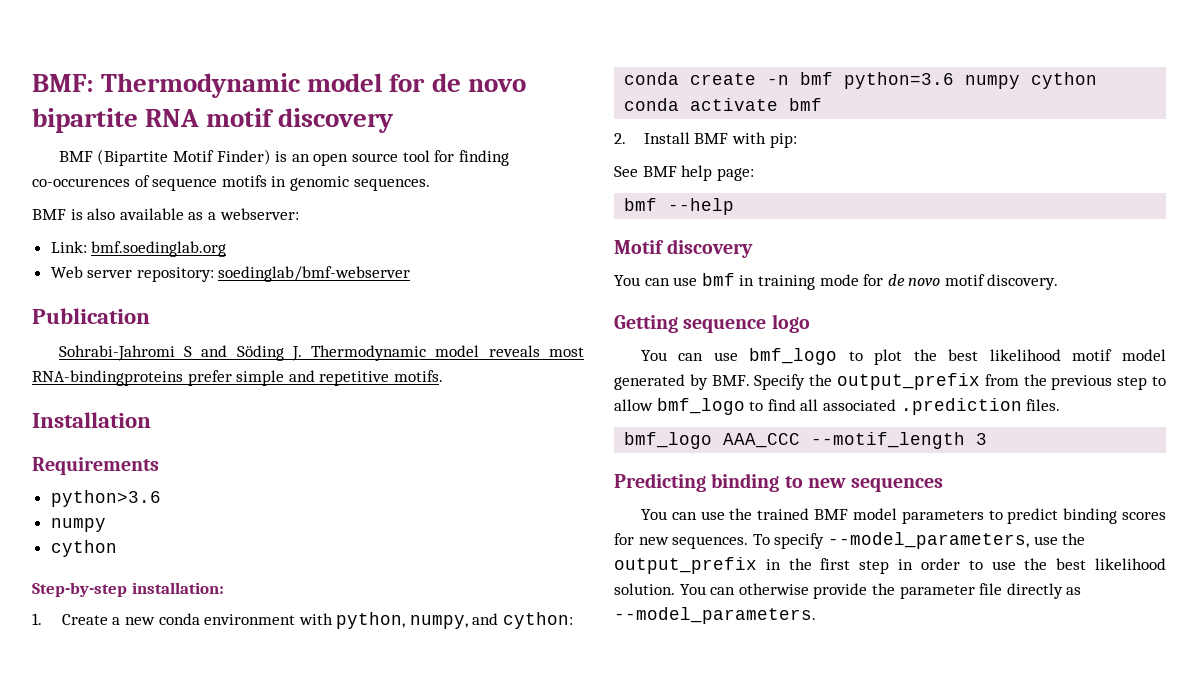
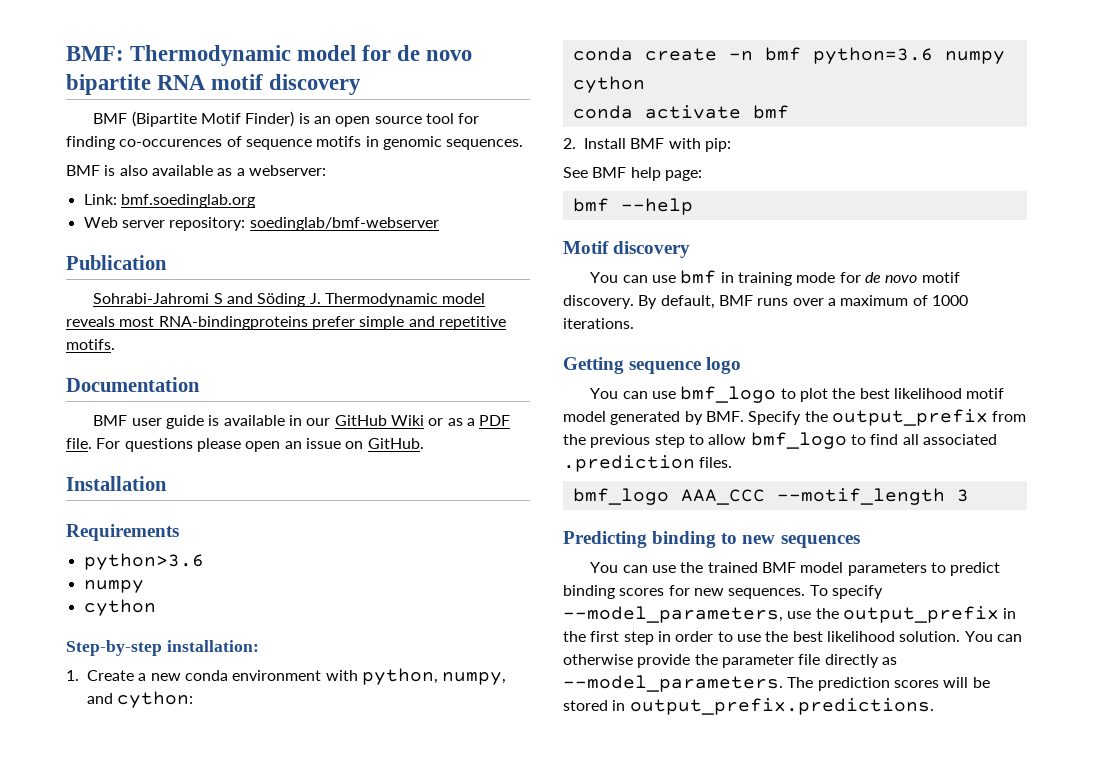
(443, 376) none -> [66,377,200,392] [93,415,511,429] [66,438,424,452] // Documentation // BMF user guide is available in our GitHub Wiki or as a PDF file. For questions please open an issue on GitHub.
(1059, 282) none -> [638,295,968,309] [563,318,634,329] By default, BMF runs over a maximum of 1000 iterations.
(816, 615) none -> [787,677,990,691] [563,698,934,715] The prediction scores will be stored in output_prefix.predictions.

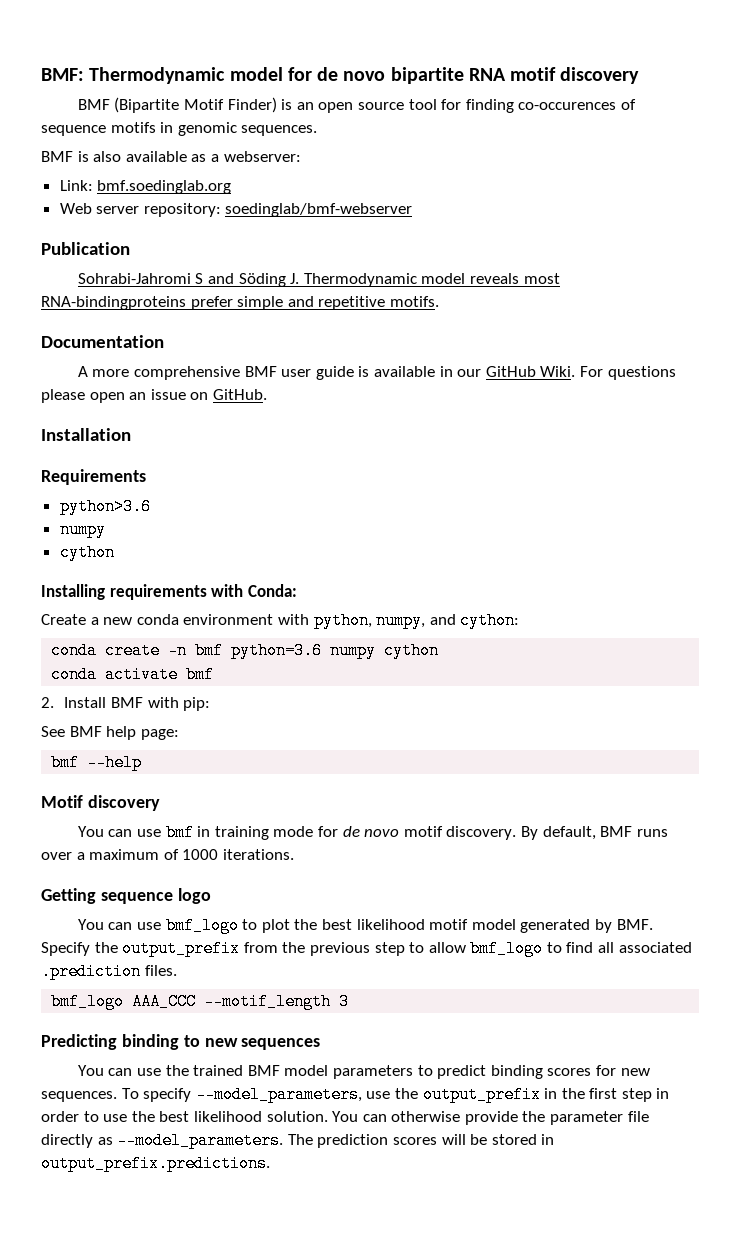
(200, 384) none -> [77,366,241,380] A more comprehensive
[390,415,511,426] [66,438,92,449] Wiki or as a PDF file. -> [540,366,576,377] Wiki.
[66,640,259,656] [66,670,79,681] Step-by-step installation: // 1. -> [41,584,297,600] Installing requirements with Conda: //

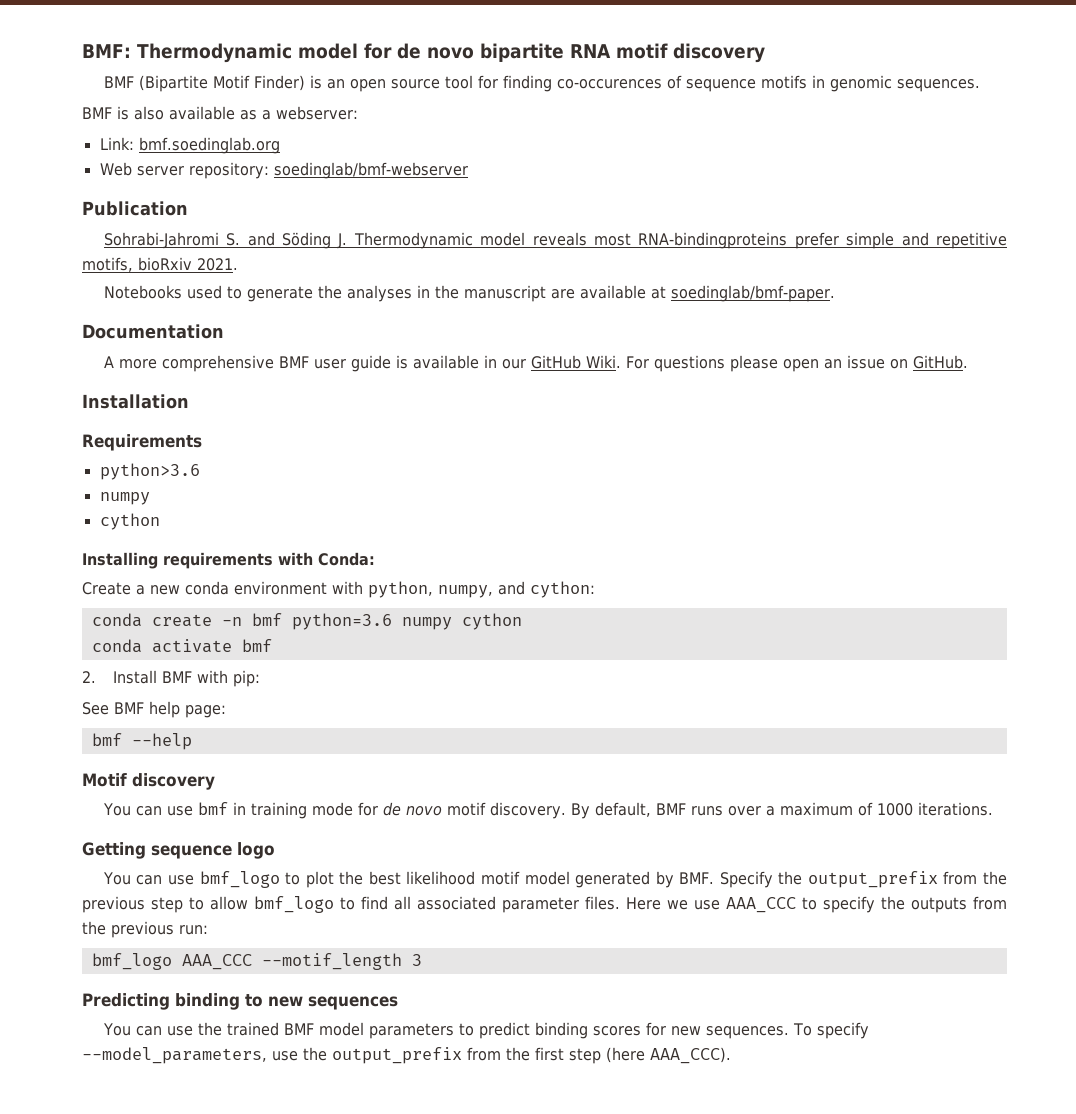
[195,273,204,284] S -> [226,233,241,246] S.
[389,296,439,307] motifs. -> [82,257,238,272] [103,285,835,302] motifs, bioRxiv 2021. // Notebooks used to generate the analyses in the manuscript are available at soedinglab/bmf-paper.
[41,963,141,980] .prediction -> [502,897,579,913] parameter
(177, 970) none -> [626,896,1007,913] [82,921,208,938] Here we use AAA_CCC to specify the outputs from the previous run:
[544,1088,558,1099] in -> [467,1047,501,1061] from
[656,1088,670,1099] [41,1111,649,1125] [41,1132,555,1149] [41,1155,270,1172] in order to use the best likelihood solution. You can otherwise provide the parameter file directly as --model_parameters. The prediction scores will be stored in output_prefix.predictions. -> [606,1047,731,1064] (here AAA_CCC).

